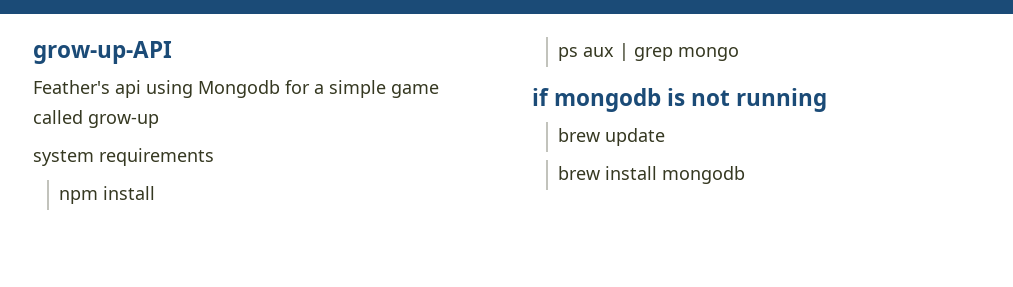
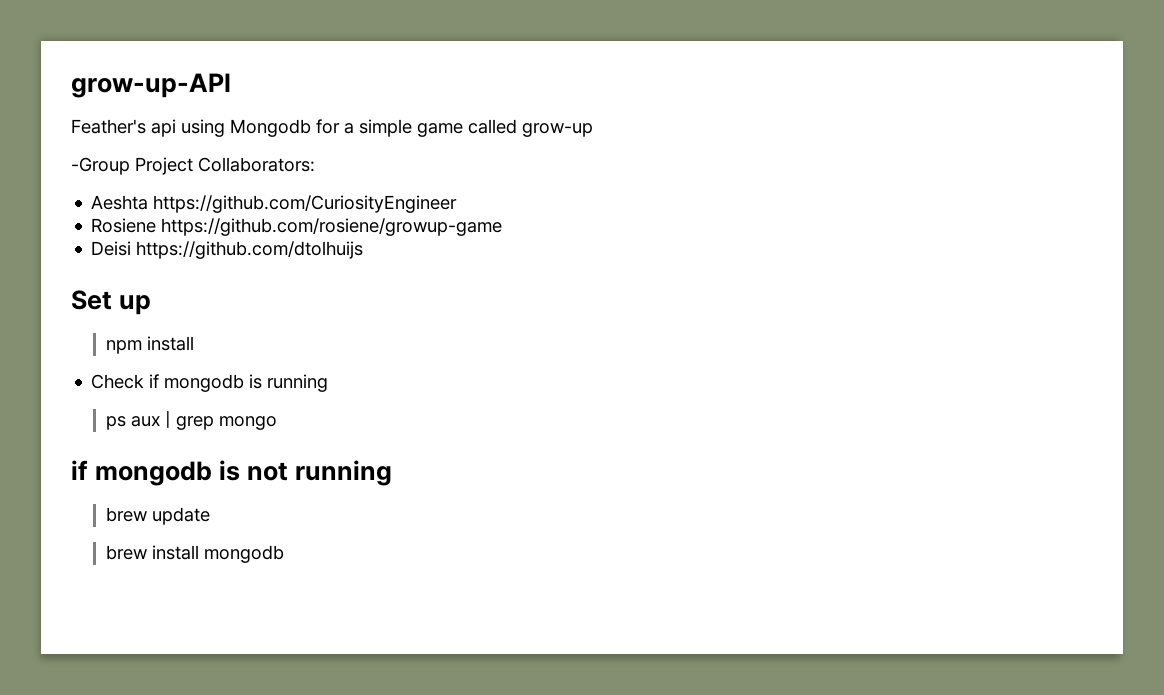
[33,148,214,166] [59,186,156,204] system requirements // npm install -> [71,157,315,175] [91,195,458,213] [91,218,503,236] [91,241,364,259] [71,290,152,315] [105,336,194,354] [91,374,329,392] -Group Project Collaborators: // Aeshta https://github.com/CuriosityEngineer // Rosiene https://github.com/rosiene/growup-game // Deisi https://github.com/dtolhuijs // Set up // npm install // Check if mongodb is running

